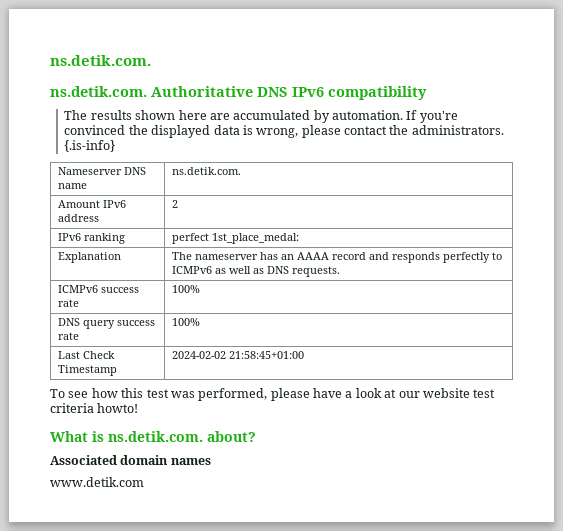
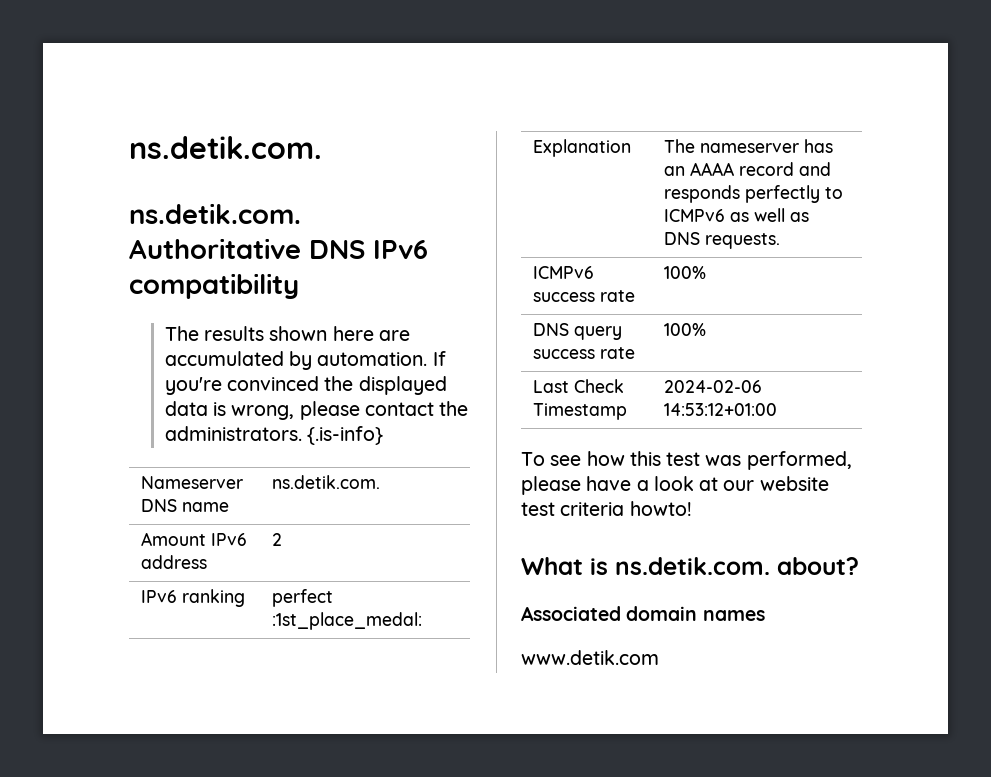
[211,233,299,244] 1st_place_medal: -> [272,612,423,630] :1st_place_medal:
[171,351,304,359] 2024-02-02 21:58:45+01:00 -> [664,380,763,393] [664,403,778,416] 2024-02-06 14:53:12+01:00

